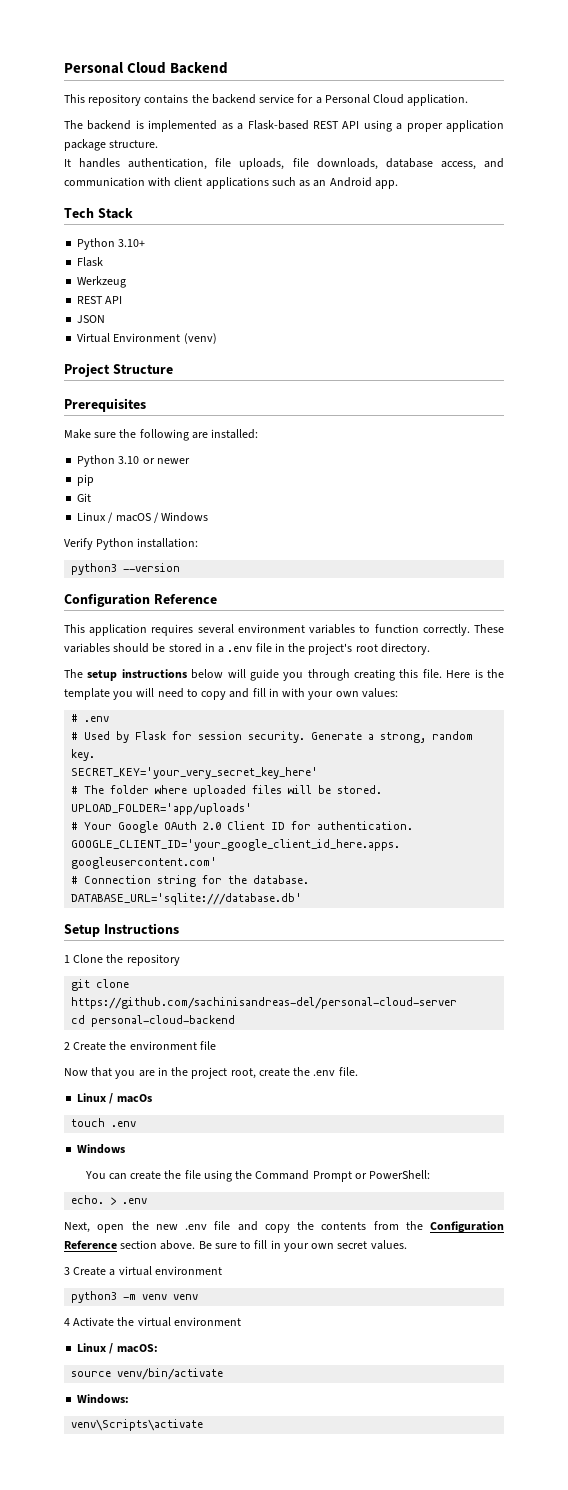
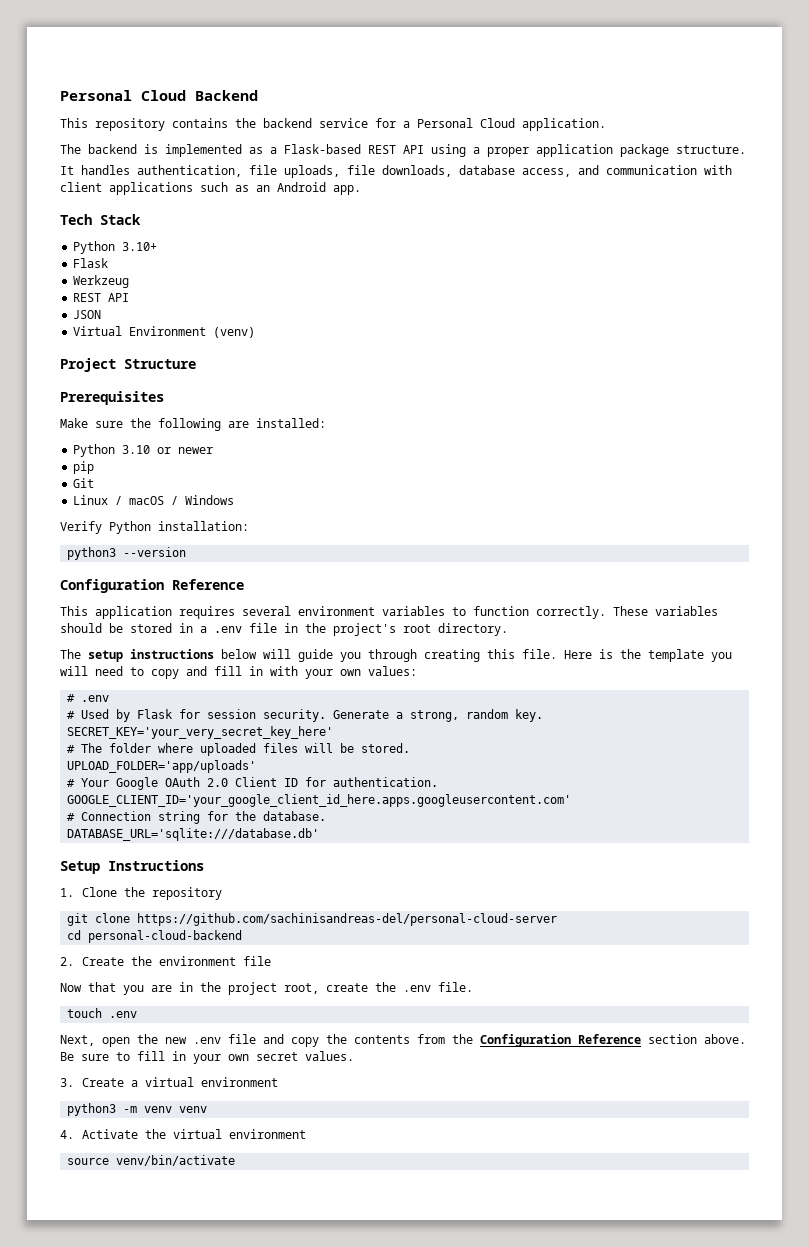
[64,955,70,963] 1 -> [60,888,74,897] 1.
[64,1042,70,1050] 2 -> [60,957,74,966] 2.
[77,1093,152,1104] // Linux / macOs -> (473, 987) none
[77,1144,126,1154] [84,1170,431,1182] [71,1195,148,1205] // Windows // You can create the file using the Command Prompt or PowerShell: // echo. > .env -> (138, 1014) none
[64,1267,70,1275] 3 -> [60,1078,74,1087] 3.
[64,1318,70,1326] 4 -> [60,1130,74,1139] 4.
[77,1343,158,1354] // Linux / macOS: -> (306, 1134) none
[77,1394,130,1404] [71,1419,204,1431] // Windows: // venv\Scripts\activate -> (236, 1160) none

